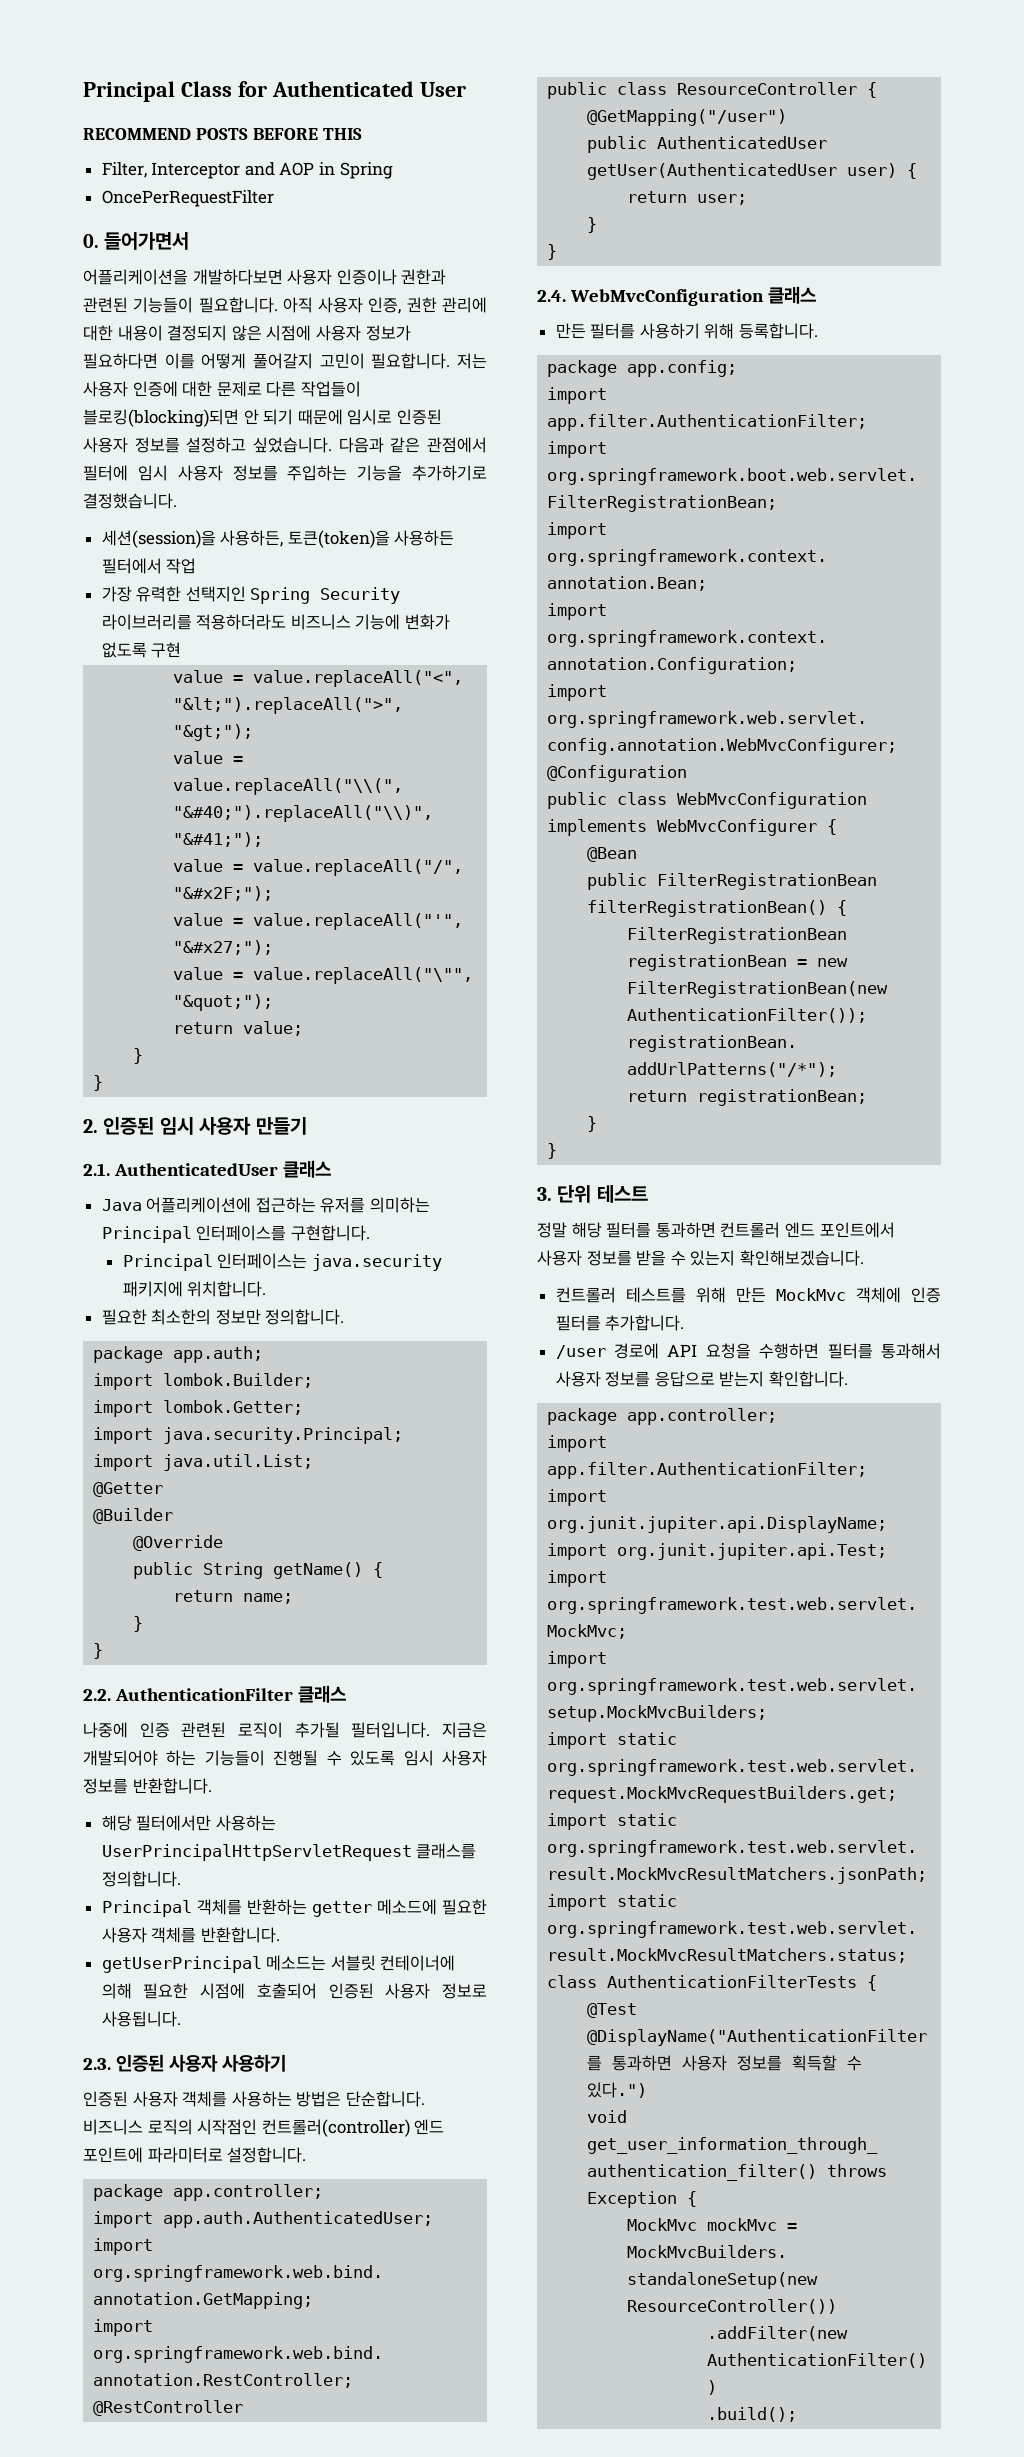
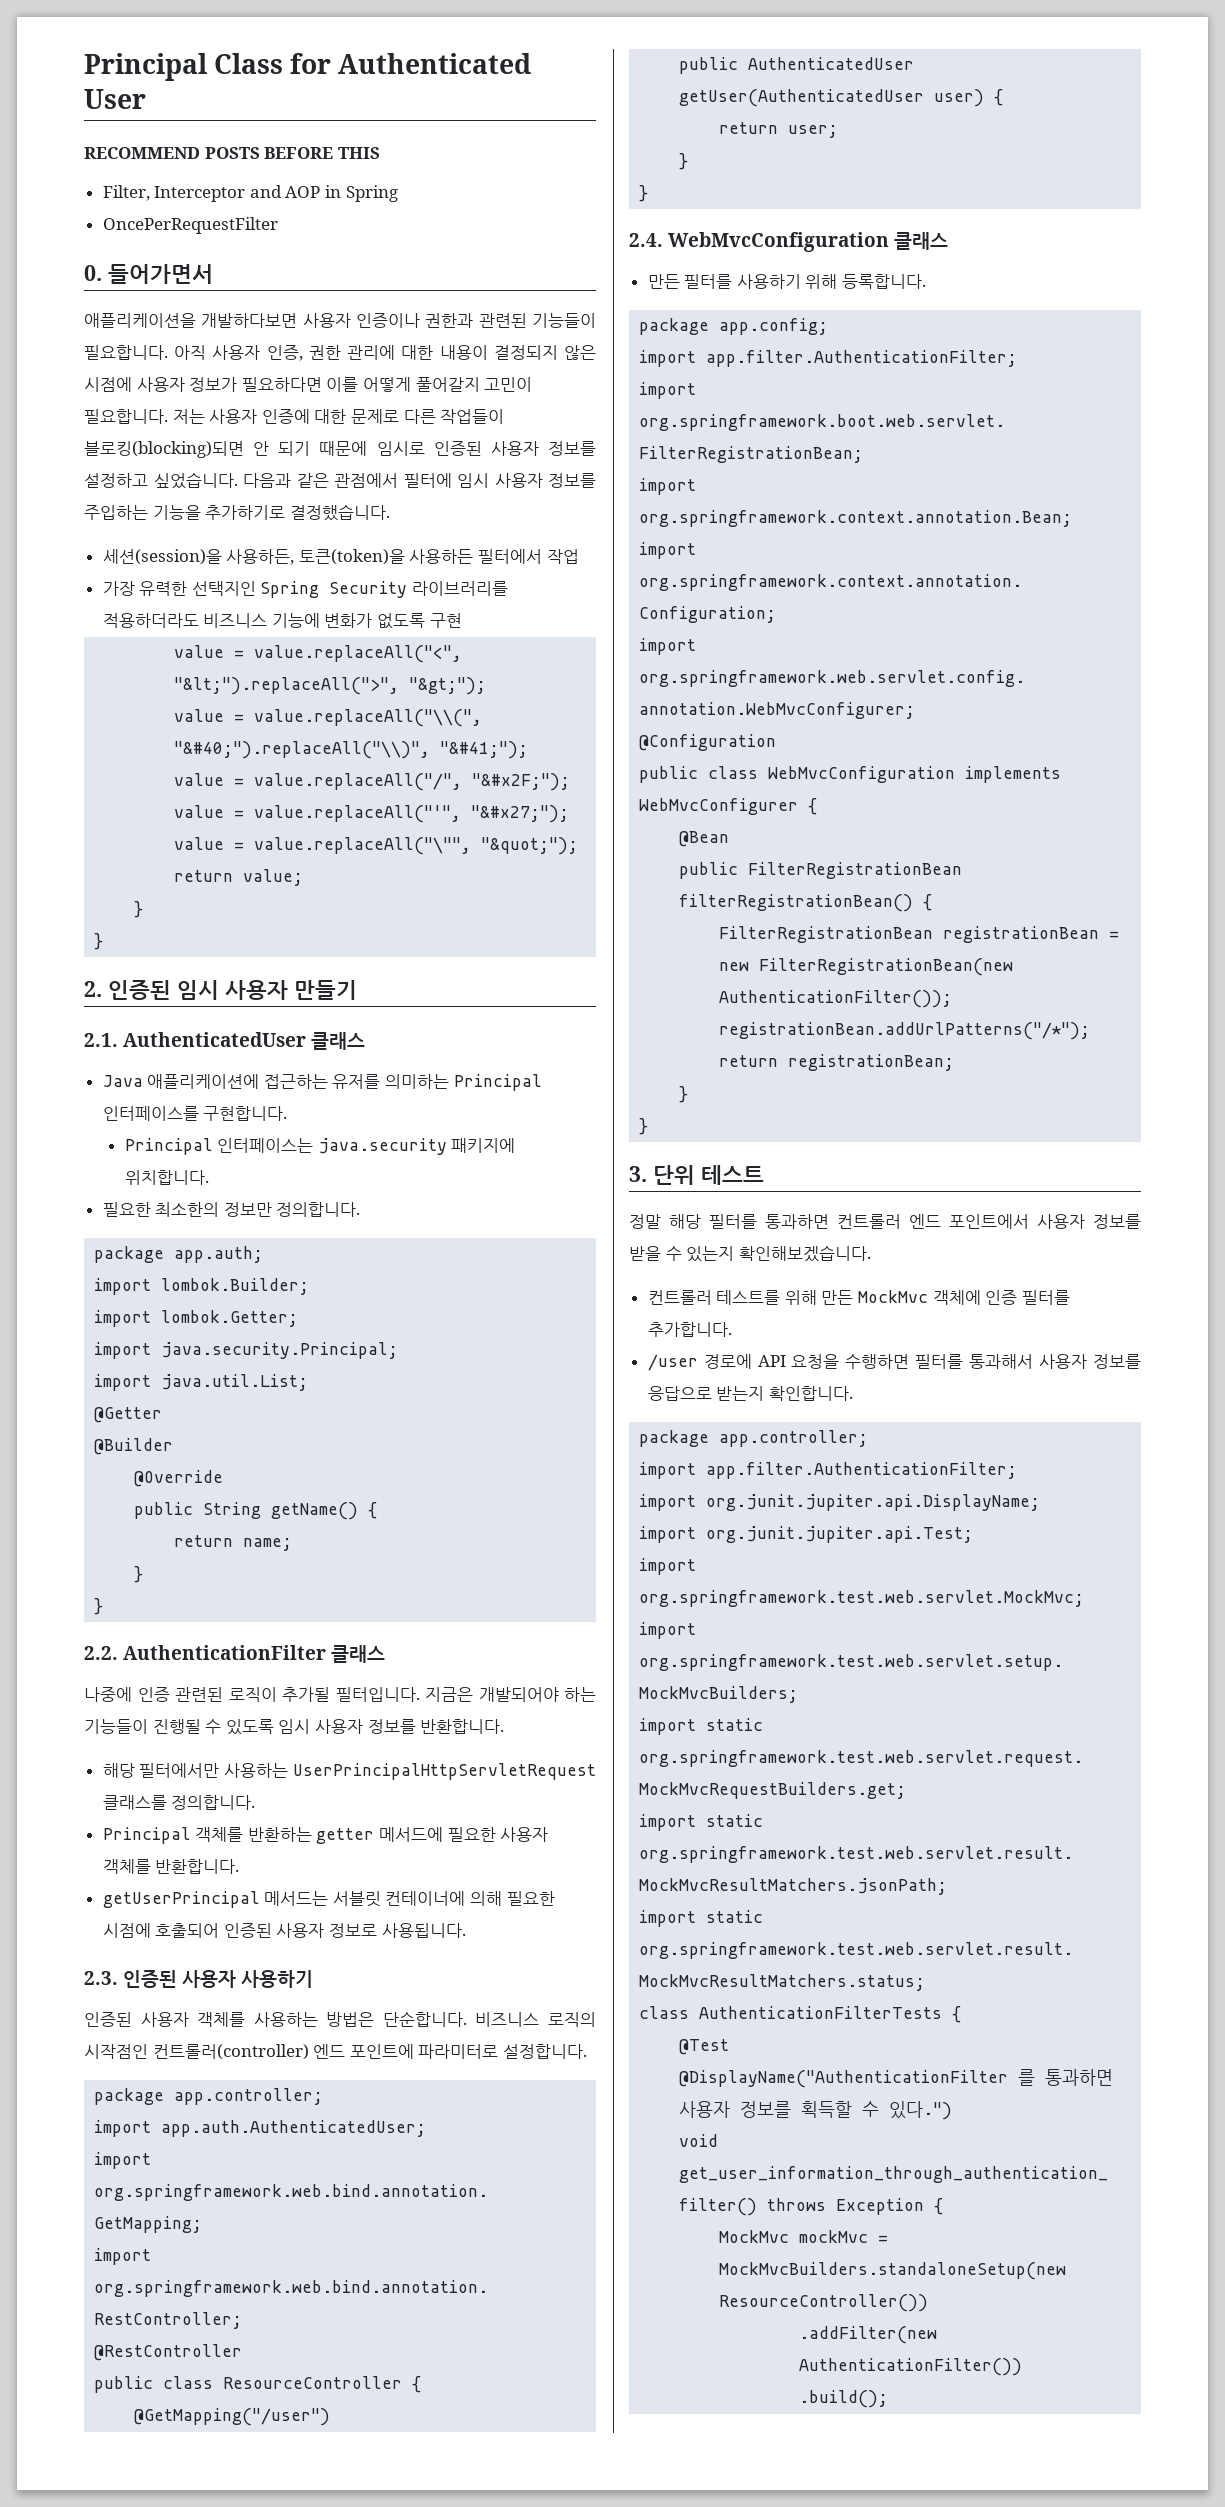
[83,269,188,285] 어플리케이션을 -> [84,313,196,328] 애플리케이션을
[146,1197,252,1213] 어플리케이션에 -> [147,1074,260,1089] 애플리케이션에
[376,1899,437,1915] 메소드에 -> [379,1827,444,1842] 메서드에
[266,1955,327,1971] 메소드는 -> [264,1891,329,1906] 메서드는

